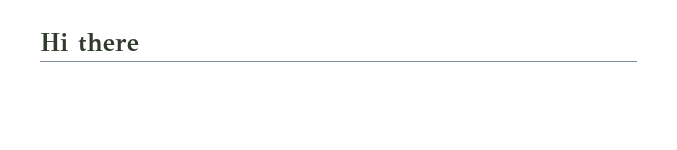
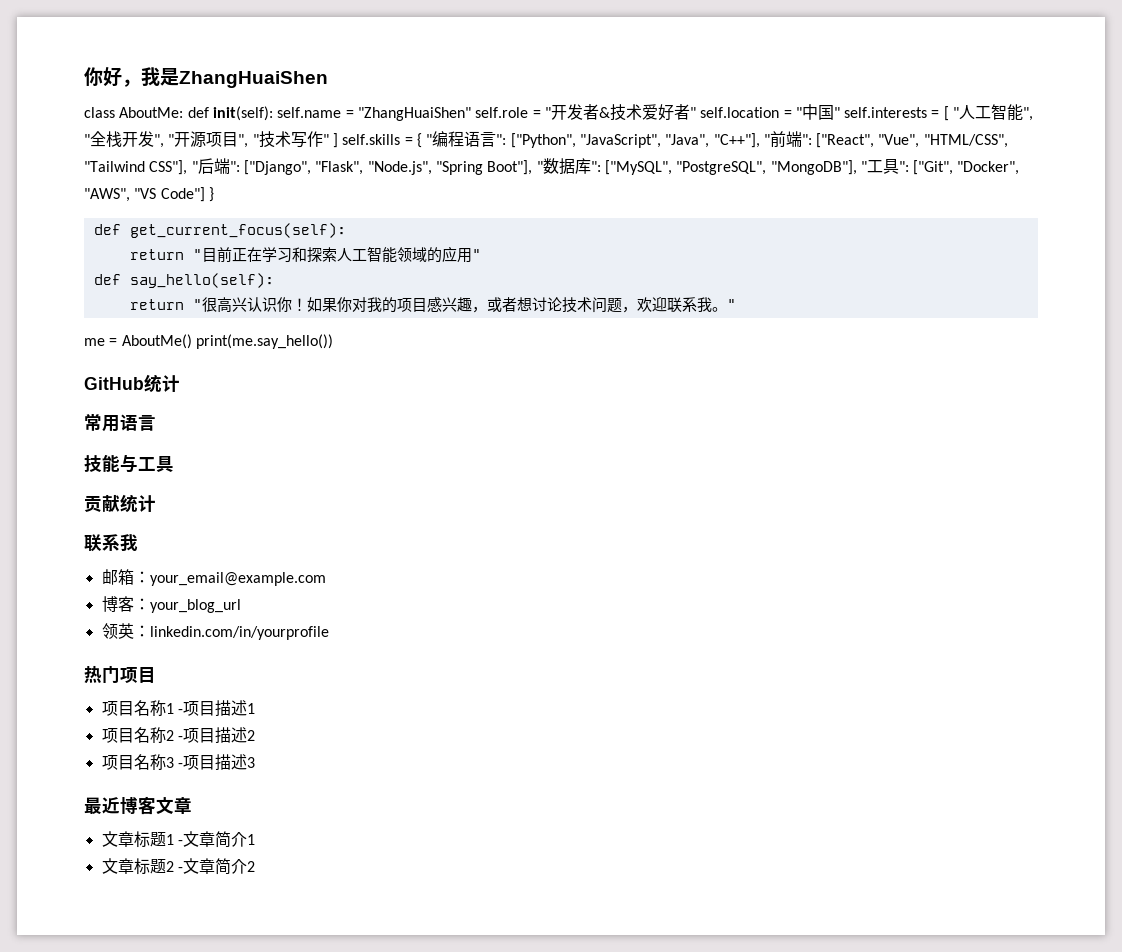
[40,33,139,52] Hi there -> [84,67,328,88] [84,104,1034,121] [84,131,1008,148] [84,158,1020,175] [84,187,214,202] [93,223,346,238] [129,246,481,263] [93,273,274,288] [129,297,736,313] [84,334,333,349] [84,374,180,393] [84,414,156,432] [84,454,174,473] [84,494,156,513] [84,534,138,552] [101,569,326,586] [101,596,241,613] [101,623,329,640] [84,665,156,684] [101,700,255,717] [101,727,255,744] [101,754,255,771] [84,796,192,815] [101,831,255,848] [101,858,255,875] 你好，我是ZhangHuaiShen // class AboutMe: def init(self): self.name = "ZhangHuaiShen" self.role = "开发者&技术爱好者" self.location = "中国" self.interests = [ "人工智能", "全栈开发", "开源项目", "技术写作" ] self.skills = { "编程语言": ["Python", "JavaScript", "Java", "C++"], "前端": ["React", "Vue", "HTML/CSS", "Tailwind CSS"], "后端": ["Django", "Flask", "Node.js", "Spring Boot"], "数据库": ["MySQL", "PostgreSQL", "MongoDB"], "工具": ["Git", "Docker", "AWS", "VS Code"] } // def get_current_focus(self): // return "目前正在学习和探索人工智能领域的应用" // def say_hello(self): // return "很高兴认识你！如果你对我的项目感兴趣，或者想讨论技术问题，欢迎联系我。" // me = AboutMe() print(me.say_hello()) // GitHub统计 // 常用语言 // 技能与工具 // 贡献统计 // 联系我 // 邮箱：your_email@example.com // 博客：your_blog_url // 领英：linkedin.com/in/yourprofile // 热门项目 // 项目名称1 -项目描述1 // 项目名称2 -项目描述2 // 项目名称3 -项目描述3 // 最近博客文章 // 文章标题1 -文章简介1 // 文章标题2 -文章简介2

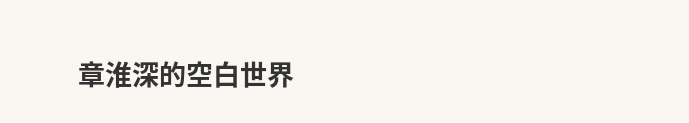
[84,67,328,88] [84,104,1034,121] [84,131,1008,148] [84,158,1020,175] [84,187,214,202] [93,223,346,238] [129,246,481,263] [93,273,274,288] [129,297,736,313] [84,334,333,349] [84,374,180,393] [84,414,156,432] [84,454,174,473] [84,494,156,513] [84,534,138,552] [101,569,326,586] [101,596,241,613] [101,623,329,640] [84,665,156,684] [101,700,255,717] [101,727,255,744] [101,754,255,771] [84,796,192,815] [101,831,255,848] [101,858,255,875] 你好，我是ZhangHuaiShen // class AboutMe: def init(self): self.name = "ZhangHuaiShen" self.role = "开发者&技术爱好者" self.location = "中国" self.interests = [ "人工智能", "全栈开发", "开源项目", "技术写作" ] self.skills = { "编程语言": ["Python", "JavaScript", "Java", "C++"], "前端": ["React", "Vue", "HTML/CSS", "Tailwind CSS"], "后端": ["Django", "Flask", "Node.js", "Spring Boot"], "数据库": ["MySQL", "PostgreSQL", "MongoDB"], "工具": ["Git", "Docker", "AWS", "VS Code"] } // def get_current_focus(self): // return "目前正在学习和探索人工智能领域的应用" // def say_hello(self): // return "很高兴认识你！如果你对我的项目感兴趣，或者想讨论技术问题，欢迎联系我。" // me = AboutMe() print(me.say_hello()) // GitHub统计 // 常用语言 // 技能与工具 // 贡献统计 // 联系我 // 邮箱：your_email@example.com // 博客：your_blog_url // 领英：linkedin.com/in/yourprofile // 热门项目 // 项目名称1 -项目描述1 // 项目名称2 -项目描述2 // 项目名称3 -项目描述3 // 最近博客文章 // 文章标题1 -文章简介1 // 文章标题2 -文章简介2 -> [78,61,294,88] 章淮深的空白世界

